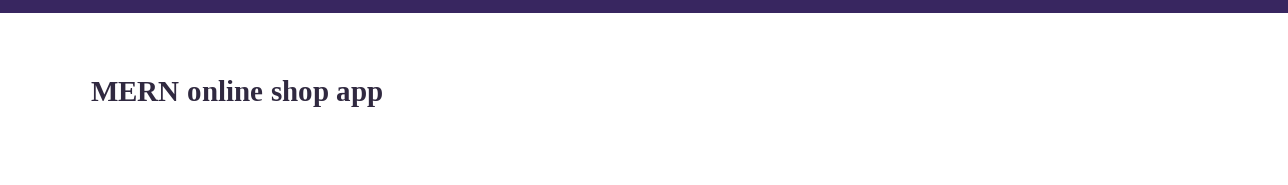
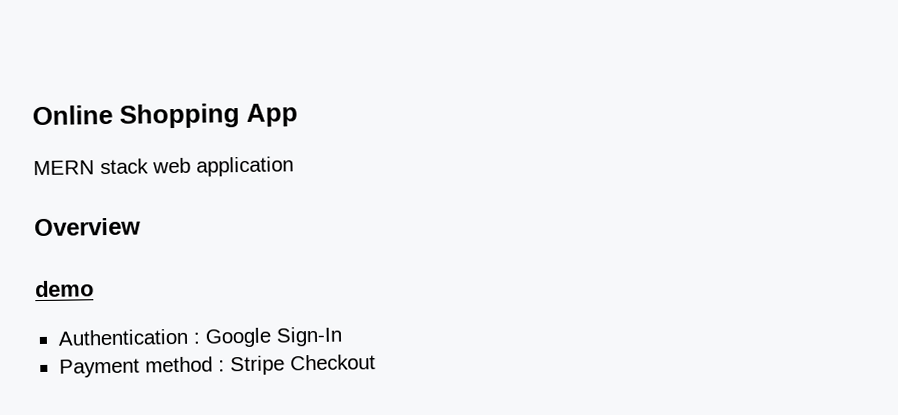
[91,80,384,107] MERN online shop app -> [32,103,299,129] [33,156,294,177] [34,217,141,237] [35,280,94,298] [57,326,343,348] [58,354,376,378] Online Shopping App // MERN stack web application // Overview // demo // Authentication : Google Sign-In // Payment method : Stripe Checkout

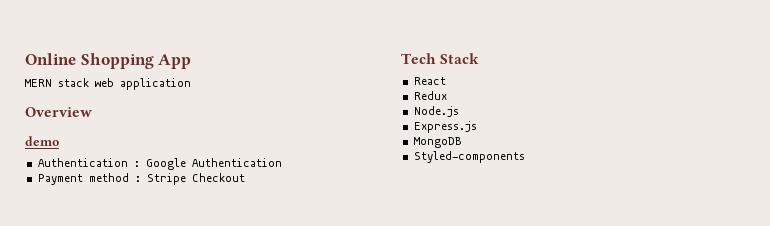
[275,326,343,347] Sign-In -> [191,158,282,167] Authentication
(376, 362) none -> [401,53,480,64] [413,77,446,85] [413,91,447,100] [413,106,459,117] [413,121,477,133] [413,137,462,148] [413,151,525,163] // Tech Stack // React // Redux // Node.js // Express.js // MongoDB // Styled-components

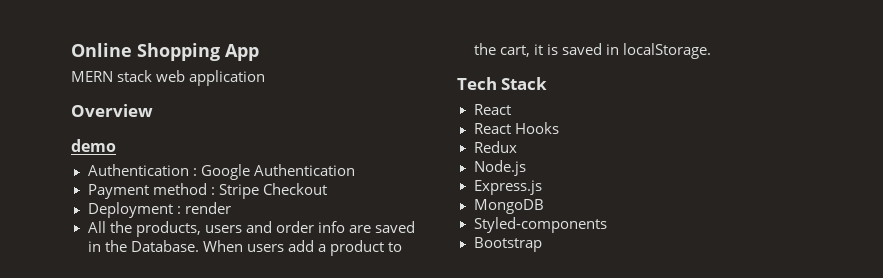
(245, 177) none -> [87,202,231,218] [87,221,415,237] [87,240,402,256] [473,43,711,59] // Deployment : render // All the products, users and order info are saved in the Database. When users add a product to the cart, it is saved in localStorage.
(446, 81) none -> [473,122,559,134] // React Hooks
(525, 157) none -> [473,237,542,252] // Bootstrap

